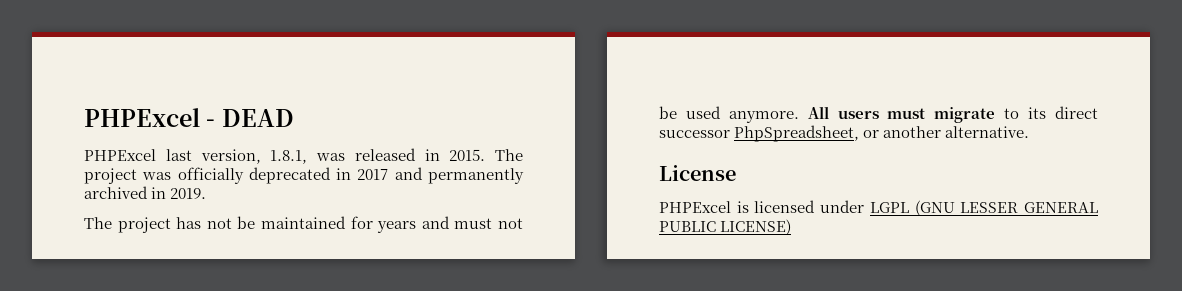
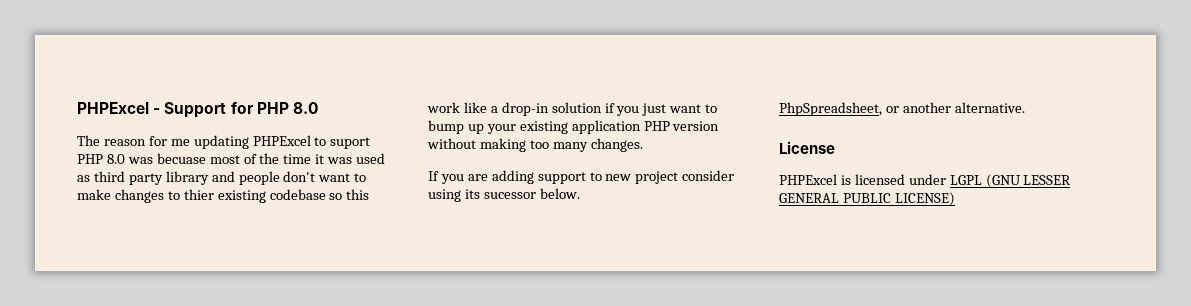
[221,109,294,127] [84,148,523,164] [84,167,524,184] [84,186,207,199] [84,216,524,233] [659,106,1098,123] [659,130,730,138] DEAD // PHPExcel last version, 1.8.1, was released in 2015. The project was officially deprecated in 2017 and permanently archived in 2019. // The project has not be maintained for years and must not be used anymore. All users must migrate to its direct successor -> [164,102,318,118] [77,135,371,149] [77,153,386,164] [77,171,367,185] [77,189,370,203] [427,102,718,116] [428,120,720,134] [427,138,643,152] [428,170,735,184] [428,188,580,202] Support for PHP 8.0 // The reason for me updating PHPExcel to suport PHP 8.0 was becuase most of the time it was used as third party library and people don't want to make changes to thier existing codebase so this work like a drop-in solution if you just want to bump up your existing application PHP version without making too many changes. // If you are adding support to new project consider using its sucessor below. //

